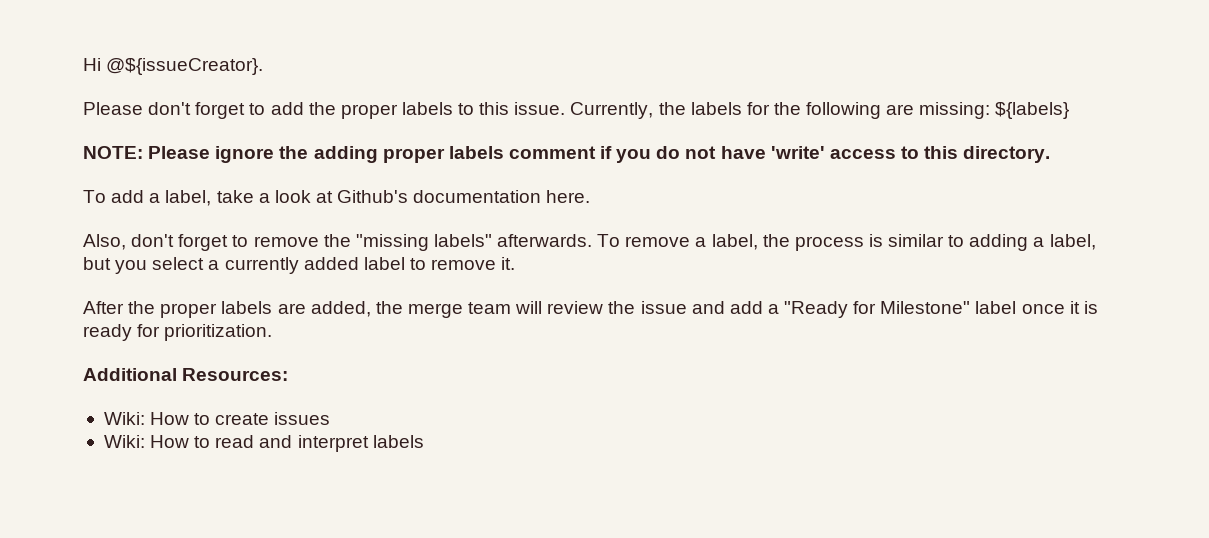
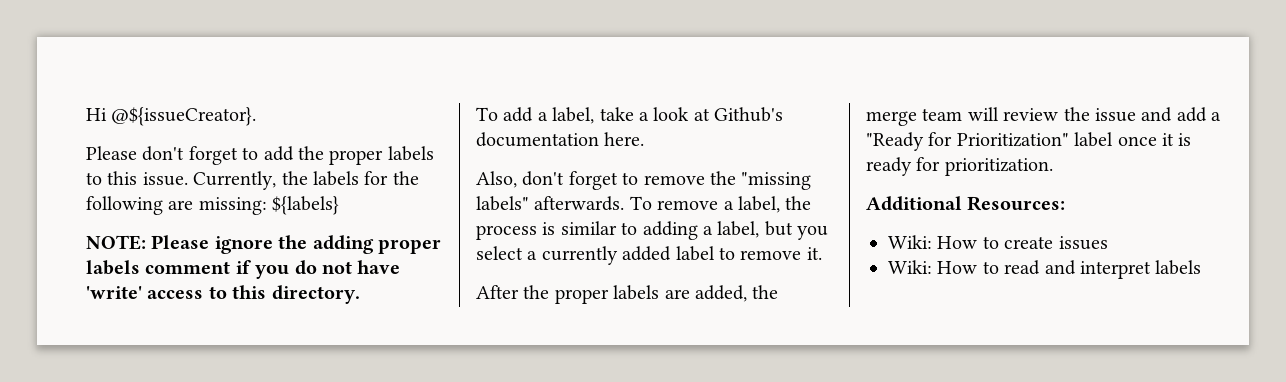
[880,301,971,314] Milestone" -> [956,133,1069,147] Prioritization"

